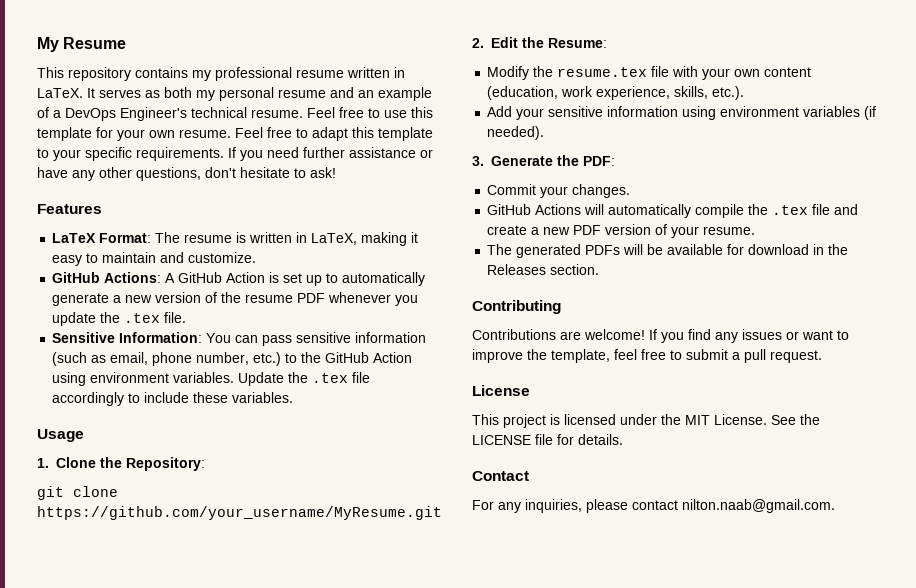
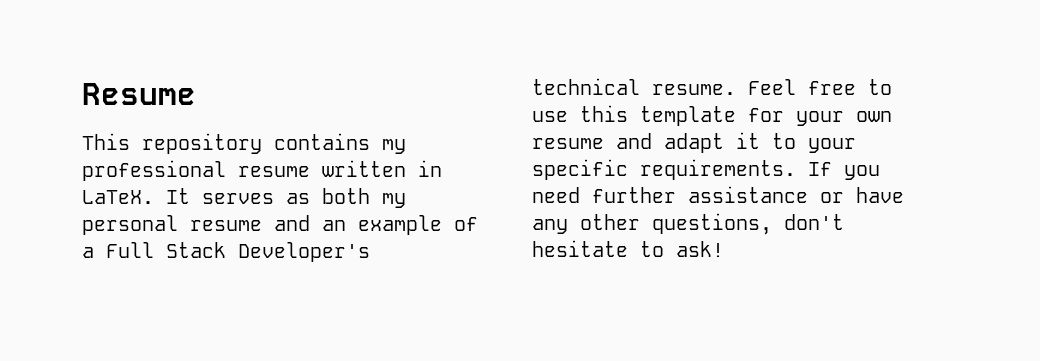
[37,37,59,52] My -> (82, 94) none
[65,107,187,121] DevOps Engineer's -> [106,242,370,262] Full Stack Developer's
[179,127,433,141] resume. Feel free to adapt this template -> [532,132,760,153] resume and adapt it
[37,204,102,214] [52,232,419,246] [52,252,257,266] [52,272,426,286] [52,292,419,306] [52,312,187,326] [52,332,427,346] [52,352,413,366] [52,372,371,386] [52,392,294,406] [37,429,84,442] [37,457,205,471] [37,486,118,500] [37,506,442,520] [472,37,607,48] [487,66,812,80] [487,86,745,100] [487,106,877,120] [487,126,545,140] [472,155,615,166] [487,184,631,198] [487,204,859,218] [487,224,756,238] [487,244,849,258] [487,264,600,275] [472,300,561,314] [472,329,849,343] [472,349,822,363] [472,385,530,396] [472,414,820,428] [472,434,623,445] [472,471,529,481] [472,499,835,513] // Features // LaTeX Format: The resume is written in LaTeX, making it easy to maintain and customize. // GitHub Actions: A GitHub Action is set up to automatically generate a new version of the resume PDF whenever you update the .tex file. // Sensitive Information: You can pass sensitive information (such as email, phone number, etc.) to the GitHub Action using environment variables. Update the .tex file accordingly to include these variables. // Usage // 1. Clone the Repository: // git clone https://github.com/your_username/MyResume.git // 2. Edit the Resume: // Modify the resume.tex file with your own content (education, work experience, skills, etc.). // Add your sensitive information using environment variables (if needed). // 3. Generate the PDF: // Commit your changes. // GitHub Actions will automatically compile the .tex file and create a new PDF version of your resume. // The generated PDFs will be available for download in the Releases section. // Contributing // Contributions are welcome! If you find any issues or want to improve the template, feel free to submit a pull request. // License // This project is licensed under the MIT License. See the LICENSE file for details. // Contact // For any inquiries, please contact nilton.naab@gmail.com. -> (724, 249) none

